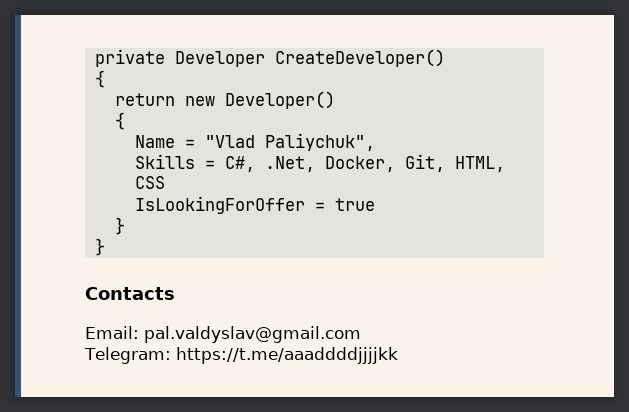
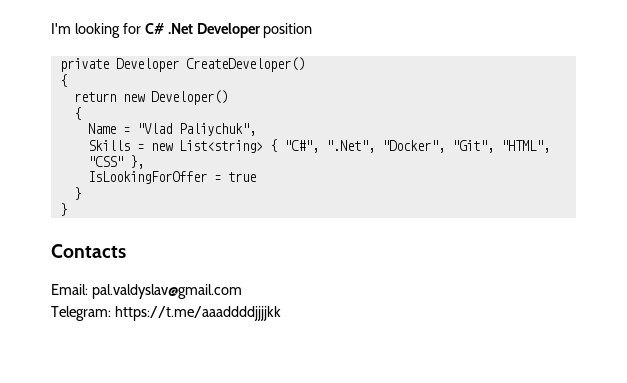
(94, 58) none -> [51,23,313,38] I'm looking for C# .Net Developer position //
[224,154,505,172] [134,176,165,189] C#, .Net, Docker, Git, HTML, CSS -> [150,139,550,153] [87,155,144,169] new List<string> { "C#", ".Net", "Docker", "Git", "HTML", "CSS" },

